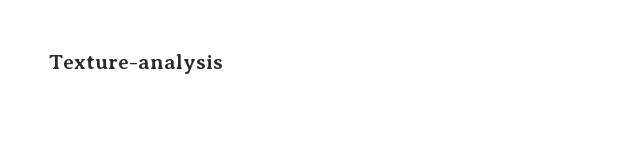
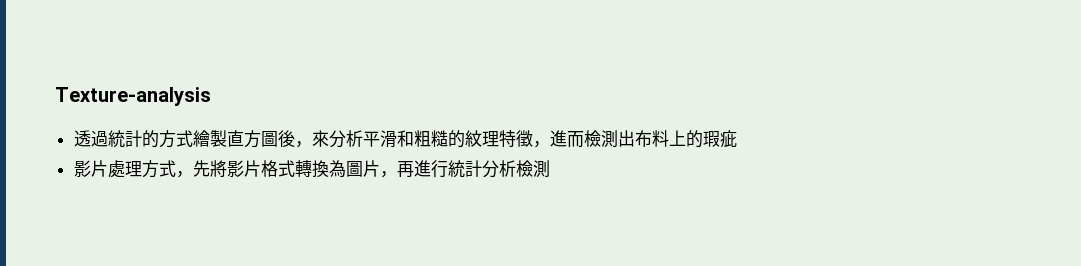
(223, 64) none -> [73,130,737,148] [73,160,550,178] // 透過統計的方式繪製直方圖後，來分析平滑和粗糙的紋理特徵，進而檢測出布料上的瑕疵 // 影片處理方式，先將影片格式轉換為圖片，再進行統計分析檢測

